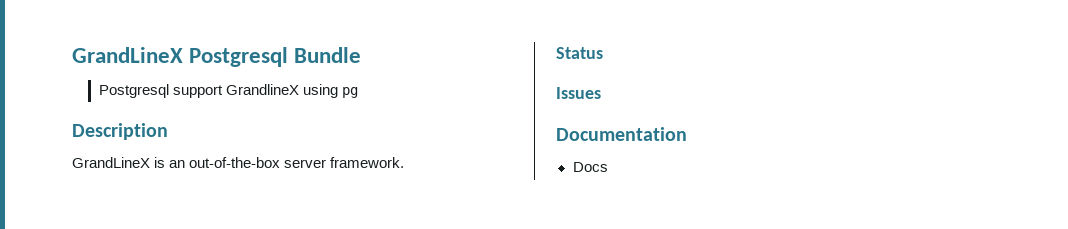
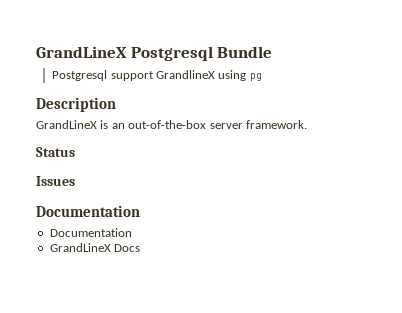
(687, 134) none -> [49,228,132,237] [49,243,111,252] Documentation // GrandLineX

